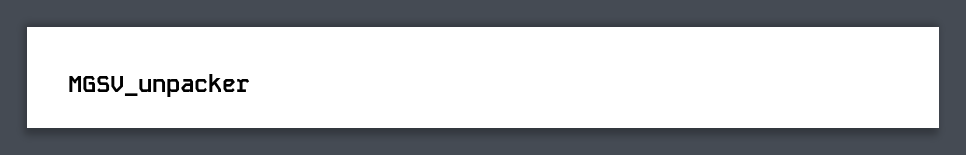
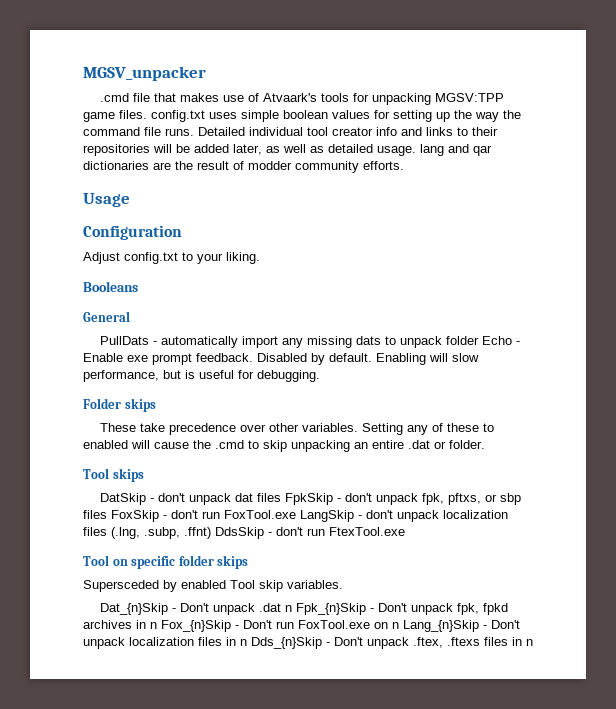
(250, 85) none -> [100,93,505,105] [83,110,521,122] [83,127,498,136] [83,144,492,156] [83,161,404,173] [83,193,130,207] [83,225,182,240] [83,252,260,264] [83,281,138,292] [83,311,130,322] [100,336,521,348] [83,353,479,365] [83,370,320,382] [83,398,156,412] [100,423,495,435] [83,440,485,452] [83,468,144,482] [100,493,522,505] [83,510,508,522] [83,527,405,539] [83,555,249,569] [83,580,343,592] [100,603,509,615] [83,620,520,632] [83,637,533,649] // .cmd file that makes use of Atvaark's tools for unpacking MGSV:TPP game files. config.txt uses simple boolean values for setting up the way the command file runs. Detailed individual tool creator info and links to their repositories will be added later, as well as detailed usage. lang and qar dictionaries are the result of modder community efforts. // Usage // Configuration // Adjust config.txt to your liking. // Booleans // General // PullDats - automatically import any missing dats to unpack folder Echo - Enable exe prompt feedback. Disabled by default. Enabling will slow performance, but is useful for debugging. // Folder skips // These take precedence over other variables. Setting any of these to enabled will cause the .cmd to skip unpacking an entire .dat or folder. // Tool skips // DatSkip - don't unpack dat files FpkSkip - don't unpack fpk, pftxs, or sbp files FoxSkip - don't run FoxTool.exe LangSkip - don't unpack localization files (.lng, .subp, .ffnt) DdsSkip - don't run FtexTool.exe // Tool on specific folder skips // Supersceded by enabled Tool skip variables. // Dat_{n}Skip - Don't unpack .dat n Fpk_{n}Skip - Don't unpack fpk, fpkd archives in n Fox_{n}Skip - Don't run FoxTool.exe on n Lang_{n}Skip - Don't unpack localization files in n Dds_{n}Skip - Don't unpack .ftex, .ftexs files in n

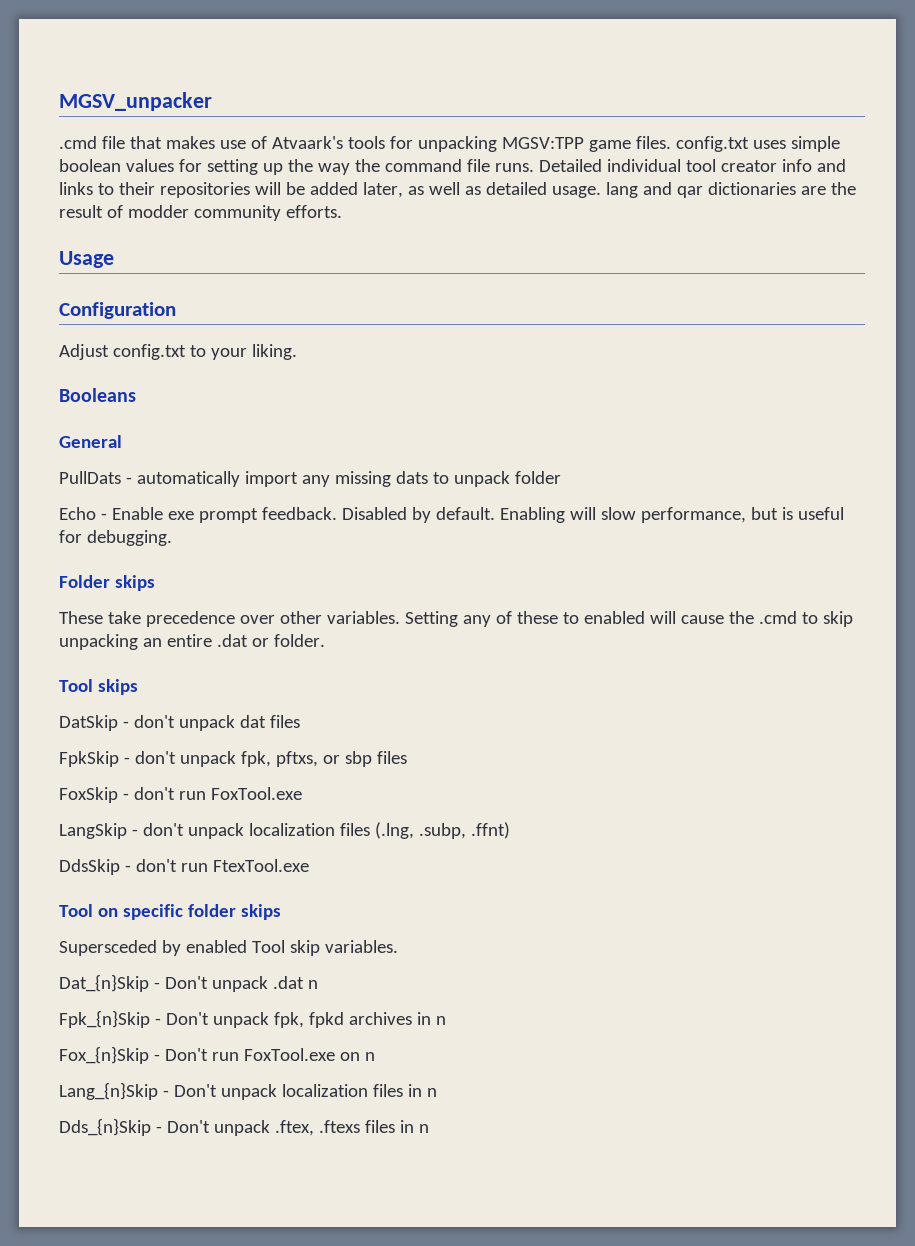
(480, 340) none -> (561, 477) //
(282, 497) none -> (300, 721) //
(107, 514) none -> (407, 757) //
(296, 514) none -> (302, 793) //
(211, 533) none -> (510, 830) //
(293, 608) none -> (318, 984) //
(157, 625) none -> (446, 1020) //
(399, 625) none -> (375, 1056) //
(247, 642) none -> (437, 1092) //

